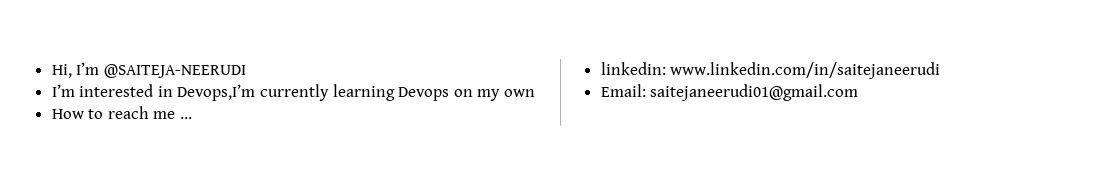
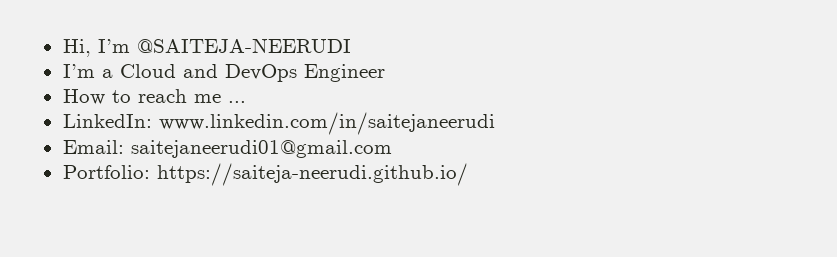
[79,84,536,101] interested in Devops,I’m currently learning Devops on my own -> [101,64,385,82] a Cloud and DevOps Engineer
[600,62,666,75] linkedin: -> [62,114,152,128] LinkedIn:
(859, 92) none -> [62,163,468,186] // Portfolio: https://saiteja-neerudi.github.io/

